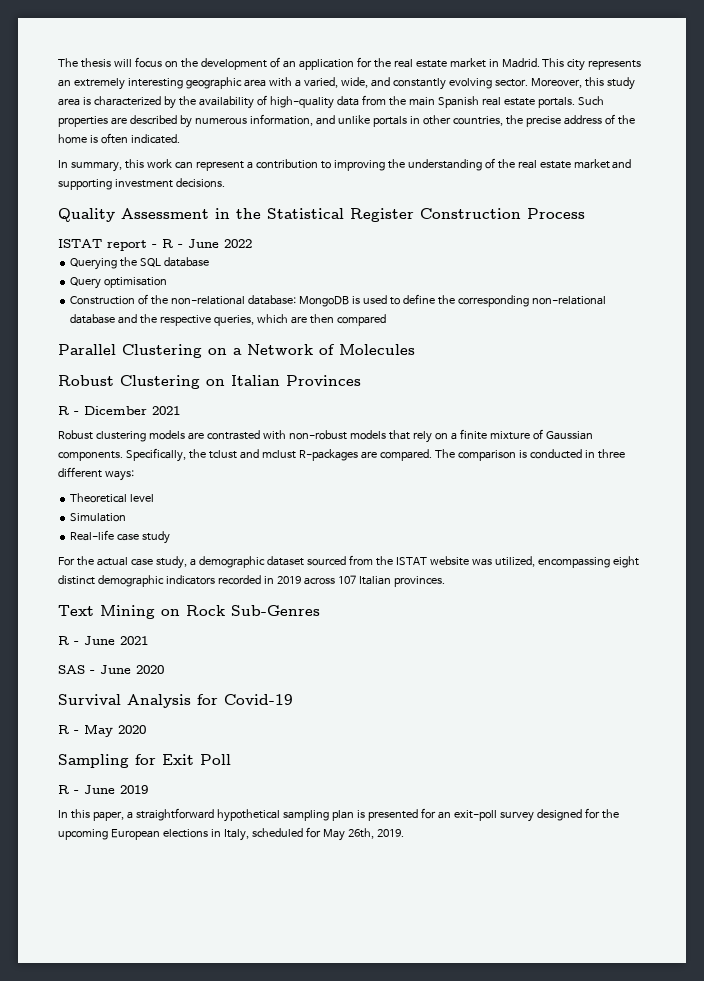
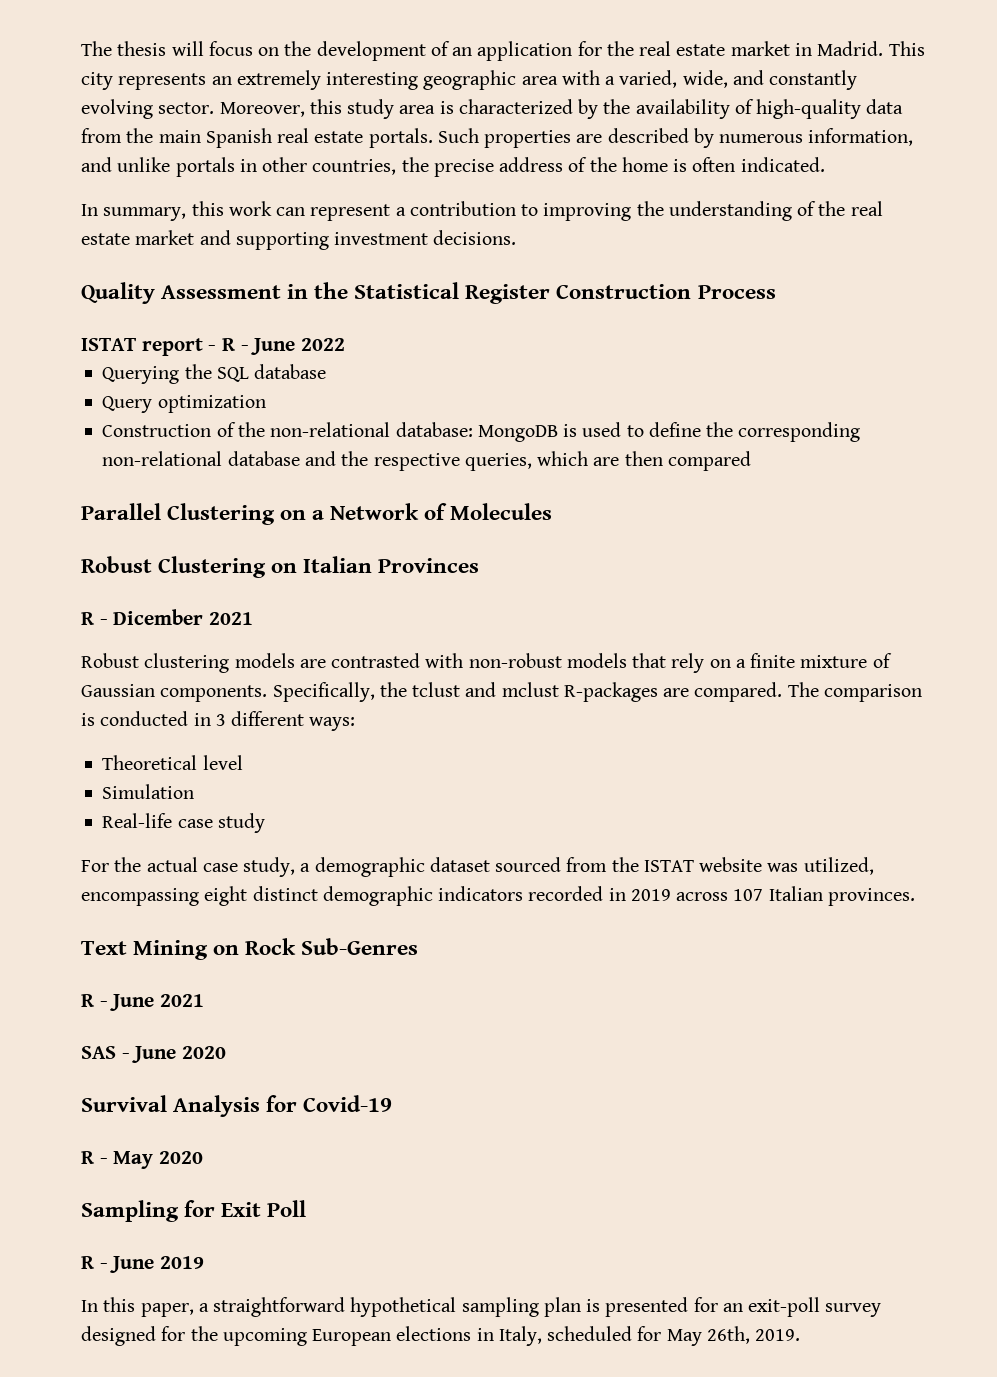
[104,277,168,288] optimisation -> [157,395,266,413] optimization
[597,449,625,459] three -> [215,714,226,726] 3

